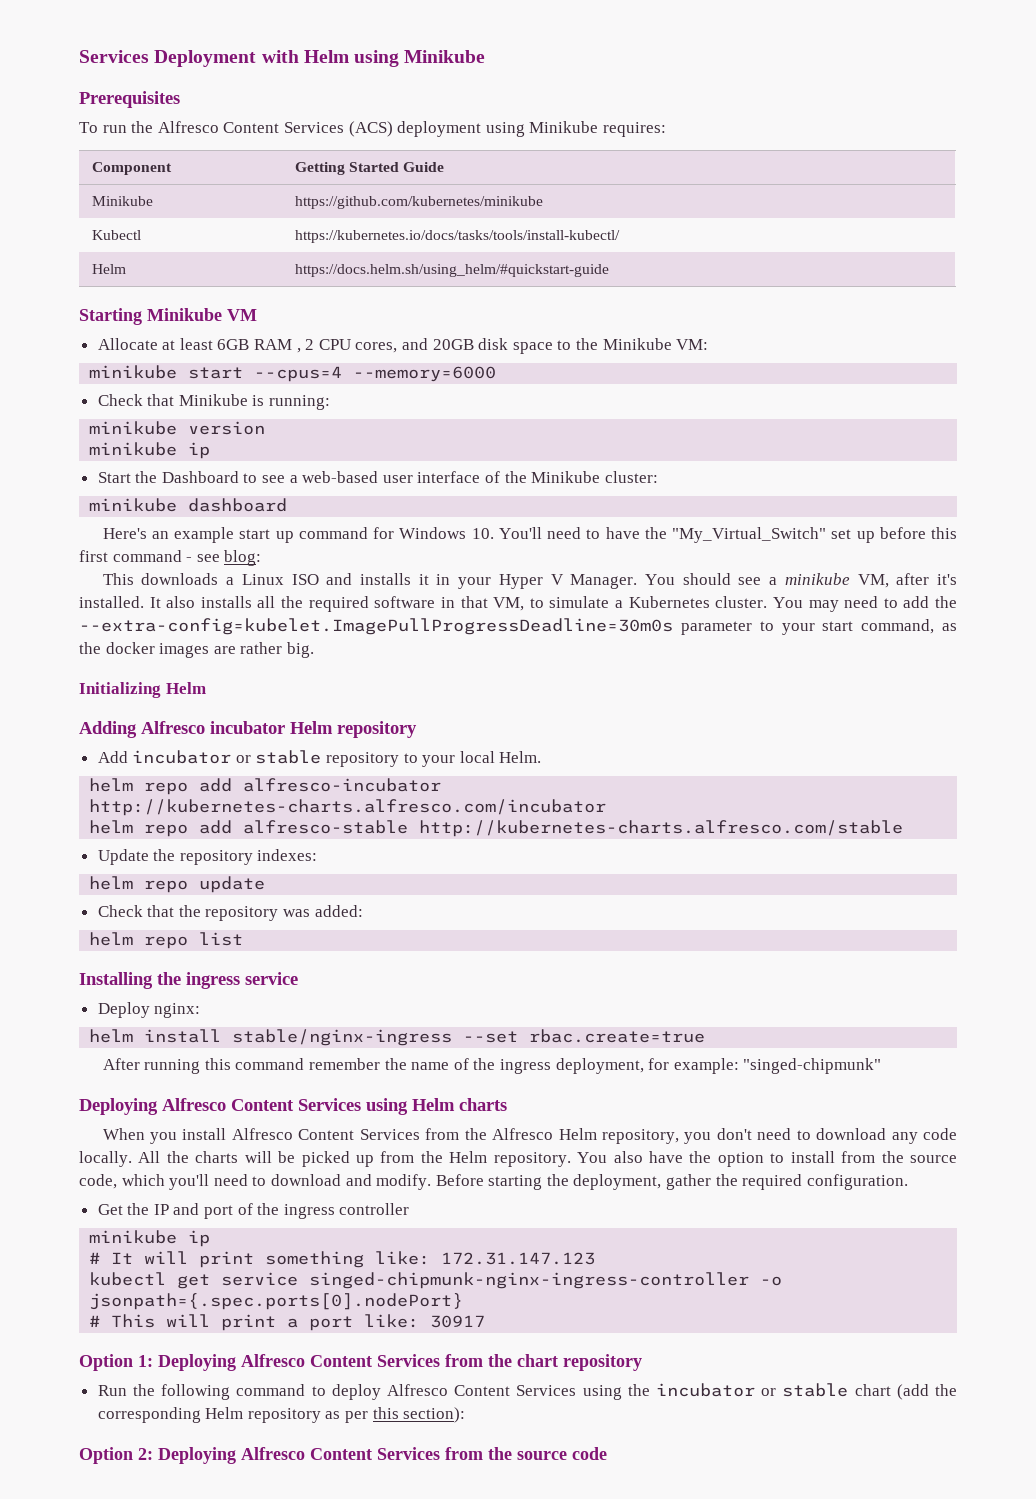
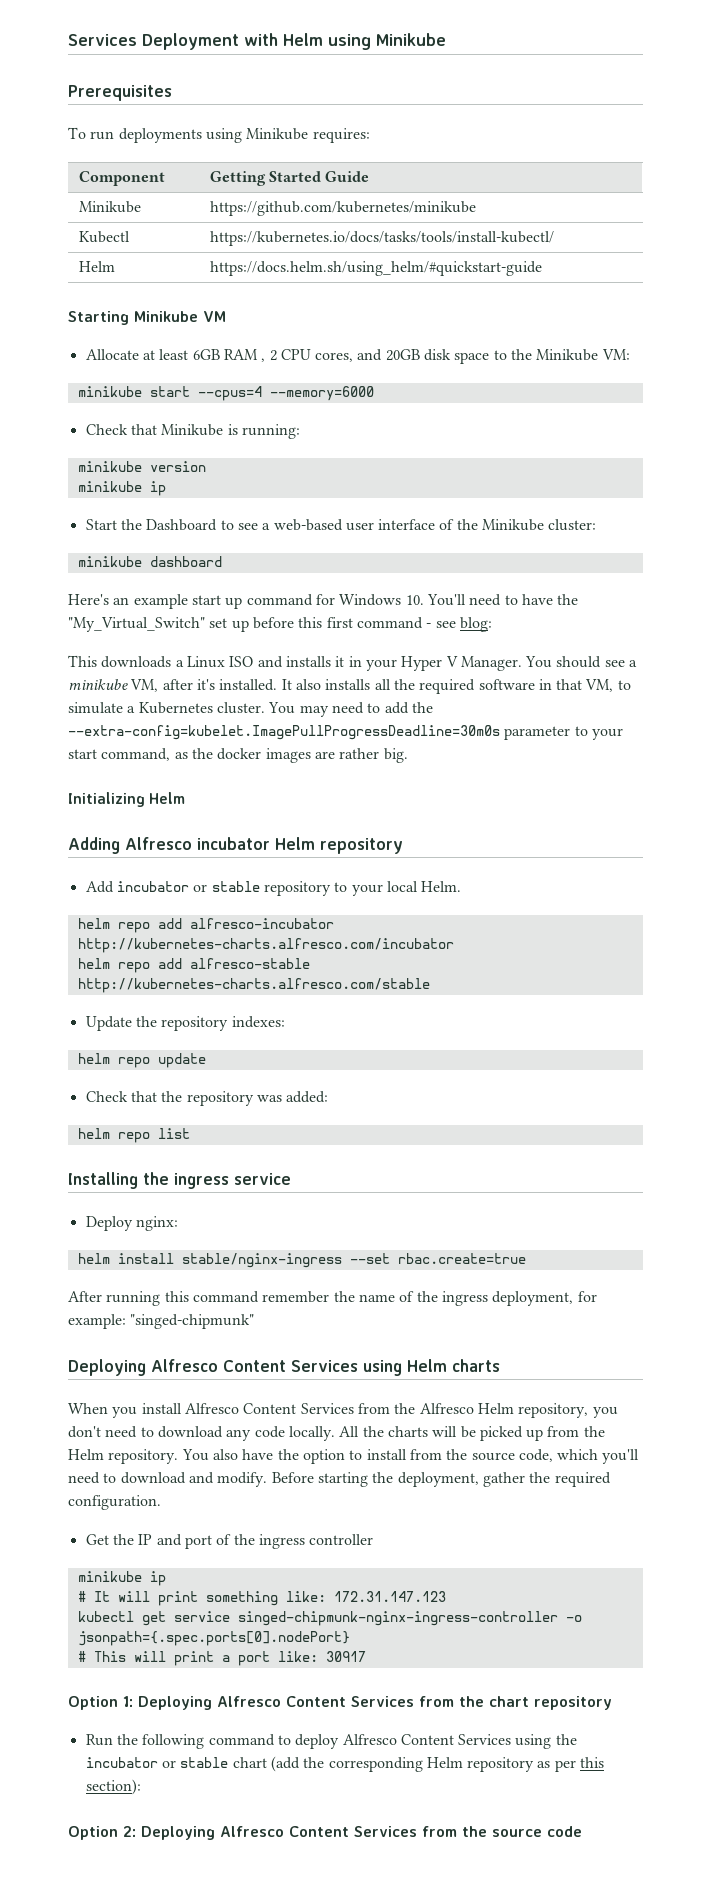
[131,121,482,137] the Alfresco Content Services (ACS) deployment -> [118,128,202,143] deployments

